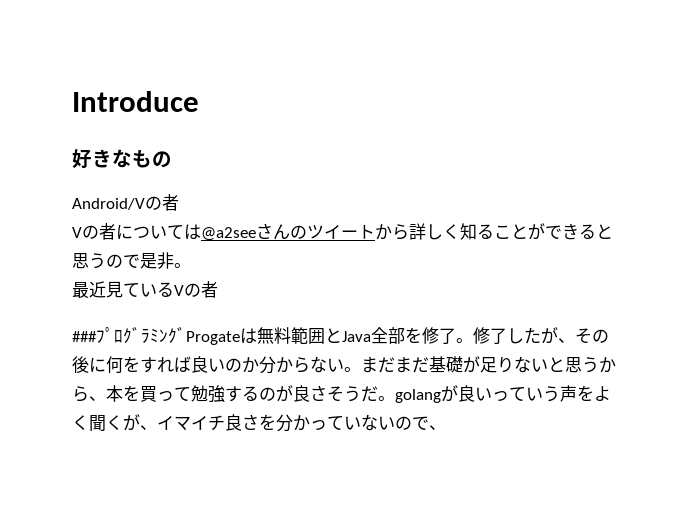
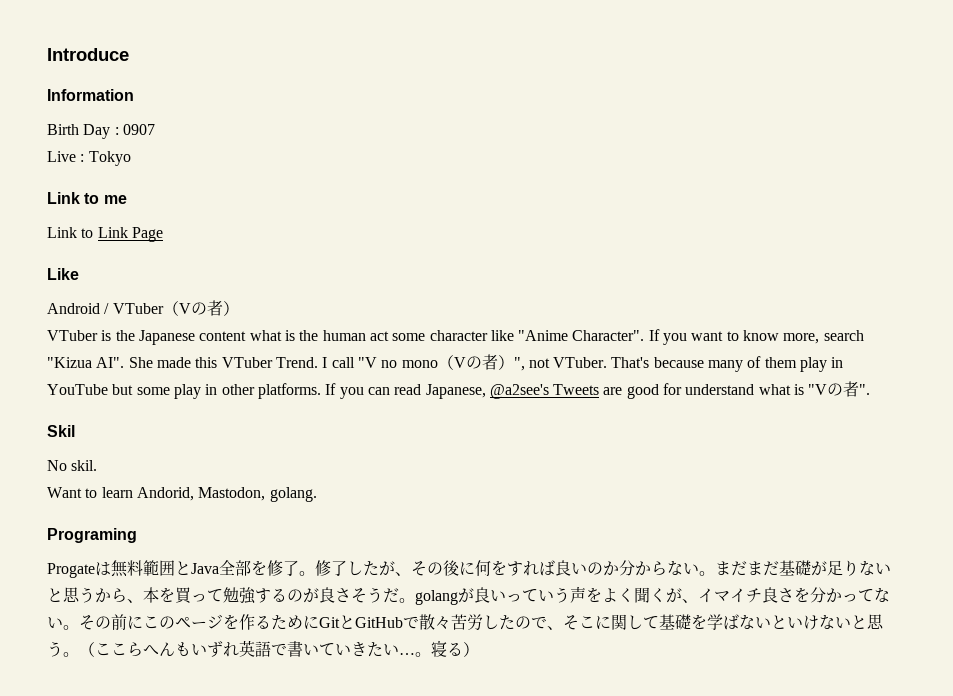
[72,149,172,169] [72,194,179,211] [72,223,613,241] [72,252,191,269] [72,281,218,298] [72,327,186,344] 好きなもの // Android/Vの者 // Vの者については@a2seeさんのツイートから詳しく知ることができると思うので是非。 // 最近見ているVの者 // ###ﾌﾟﾛｸﾞﾗﾐﾝｸﾞ -> [47,89,134,101] [47,124,155,139] [47,151,131,166] [47,192,127,204] [47,227,163,242] [47,268,79,280] [47,300,239,316] [47,329,864,345] [47,354,844,372] [47,381,871,399] [47,425,75,437] [47,460,98,471] [47,487,317,502] [47,528,137,543] Information // Birth Day : 0907 // Live : Tokyo // Link to me // Link to Link Page // Like // Android / VTuber（Vの者） // VTuber is the Japanese content what is the human act some character like "Anime Character". If you want to know more, search "Kizua AI". She made this VTuber Trend. I call "V no mono（Vの者）", not VTuber. That's because many of them play in YouTube but some play in other platforms. If you can read Japanese, @a2see's Tweets are good for understand what is "Vの者". // Skil // No skil. // Want to learn Andorid, Mastodon, golang. // Programing //
[344,414,446,431] いないので、 -> [874,587,890,602] [47,614,884,631] [47,640,479,657] ない。その前にこのページを作るためにGitとGitHubで散々苦労したので、そこに関して基礎を学ばないといけないと思う。（ここらへんもいずれ英語で書いていきたい…。寝る）

